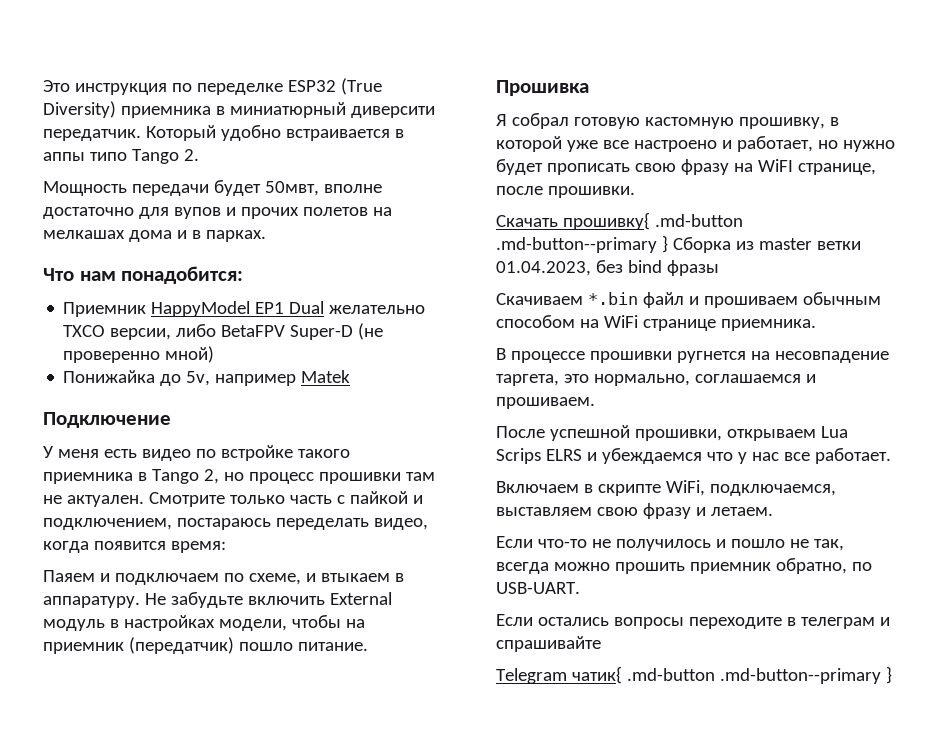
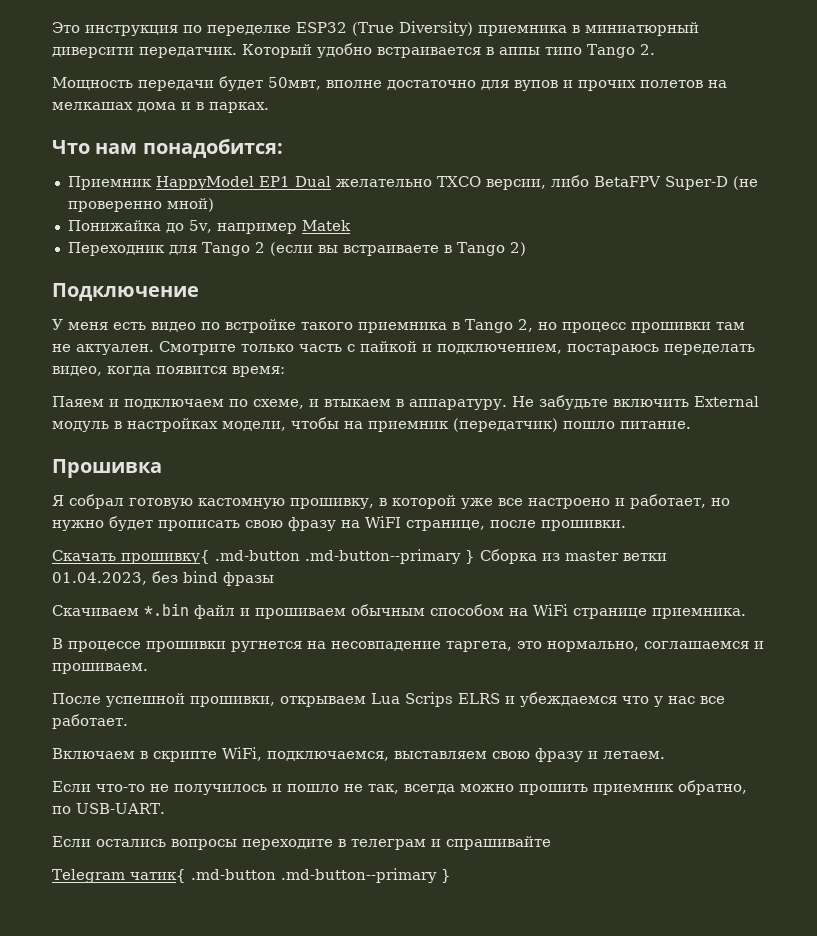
(351, 376) none -> [67,242,526,256] // Переходник для Tango 2 (если вы встраиваете в Tango 2)

